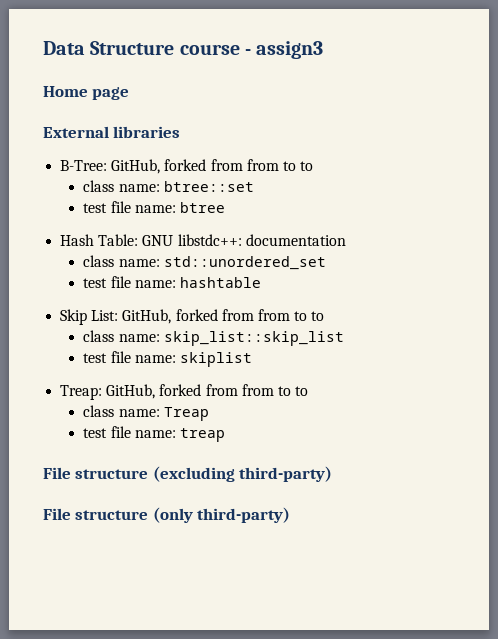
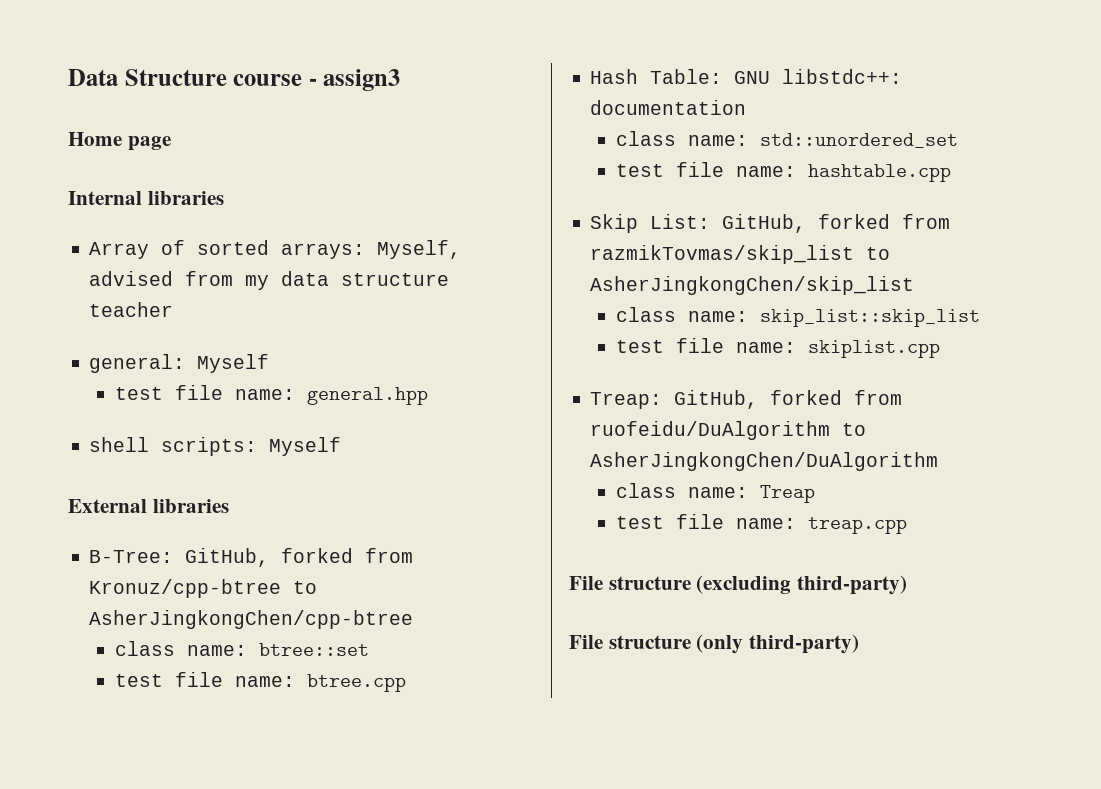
(130, 93) none -> [68,191,224,205] [89,240,462,259] [89,271,450,290] [89,302,174,317] [89,354,270,373] [114,385,428,405] [89,437,342,456] // Internal libraries // Array of sorted arrays: Myself, advised from my data structure teacher // general: Myself // test file name: general.hpp // shell scripts: Myself
[246,159,314,171] from to to -> [89,579,318,598] [89,610,414,629] Kronuz/cpp-btree to AsherJingkongChen/cpp-btree
[179,202,225,213] btree -> [306,674,406,692] btree.cpp
[179,277,261,288] hashtable -> [807,164,951,182] hashtable.cpp
[257,309,325,321] from to to -> [590,245,891,264] [590,276,915,295] razmikTovmas/skip_list to AsherJingkongChen/skip_list
[179,352,252,367] skiplist -> [807,340,940,358] skiplist.cpp
[241,384,309,396] from to to -> [590,421,867,440] [590,452,939,471] ruofeidu/DuAlgorithm to AsherJingkongChen/DuAlgorithm
[179,428,225,442] treap -> [807,517,907,534] treap.cpp

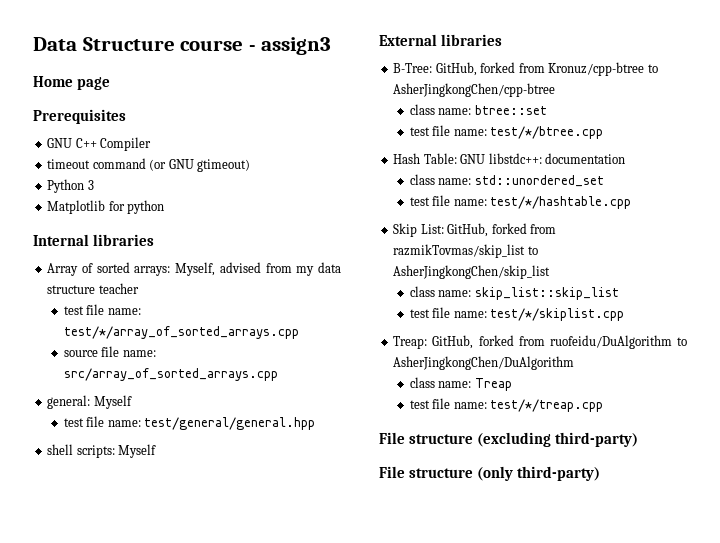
(171, 143) none -> [33,109,126,124] [47,137,152,151] [47,158,251,172] [47,179,94,193] [47,200,165,214] // Prerequisites // GNU C++ Compiler // timeout command (or GNU gtimeout) // Python 3 // Matplotlib for python
(174, 309) none -> [63,304,141,315] [63,326,299,339] [63,346,156,357] [63,368,278,381] // test file name: test/*/array_of_sorted_arrays.cpp // source file name: src/array_of_sorted_arrays.cpp
[306,387,428,405] general.hpp -> [144,417,316,430] test/general/general.hpp
[306,674,406,692] btree.cpp -> [490,126,604,139] test/*/btree.cpp
[807,164,951,182] hashtable.cpp -> [490,196,632,209] test/*/hashtable.cpp
[807,340,940,358] skiplist.cpp -> [490,308,625,321] test/*/skiplist.cpp
[807,517,907,534] treap.cpp -> [490,399,604,412] test/*/treap.cpp

